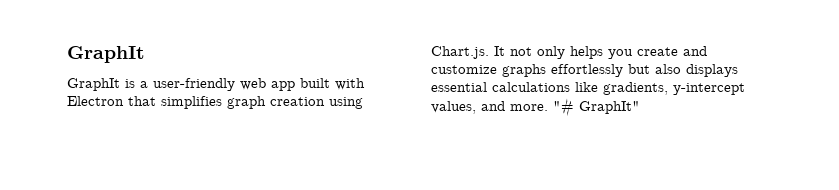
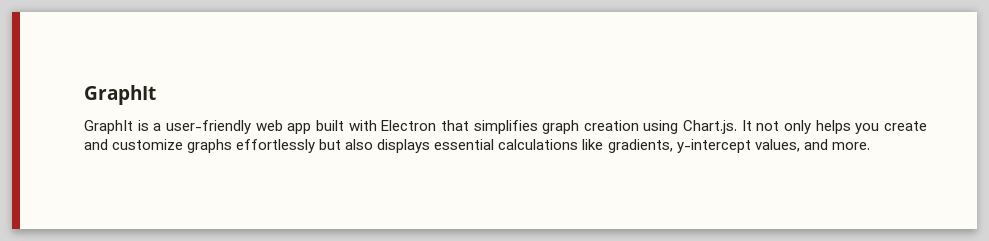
[553,98,640,117] "# GraphIt" -> (870, 146) none

